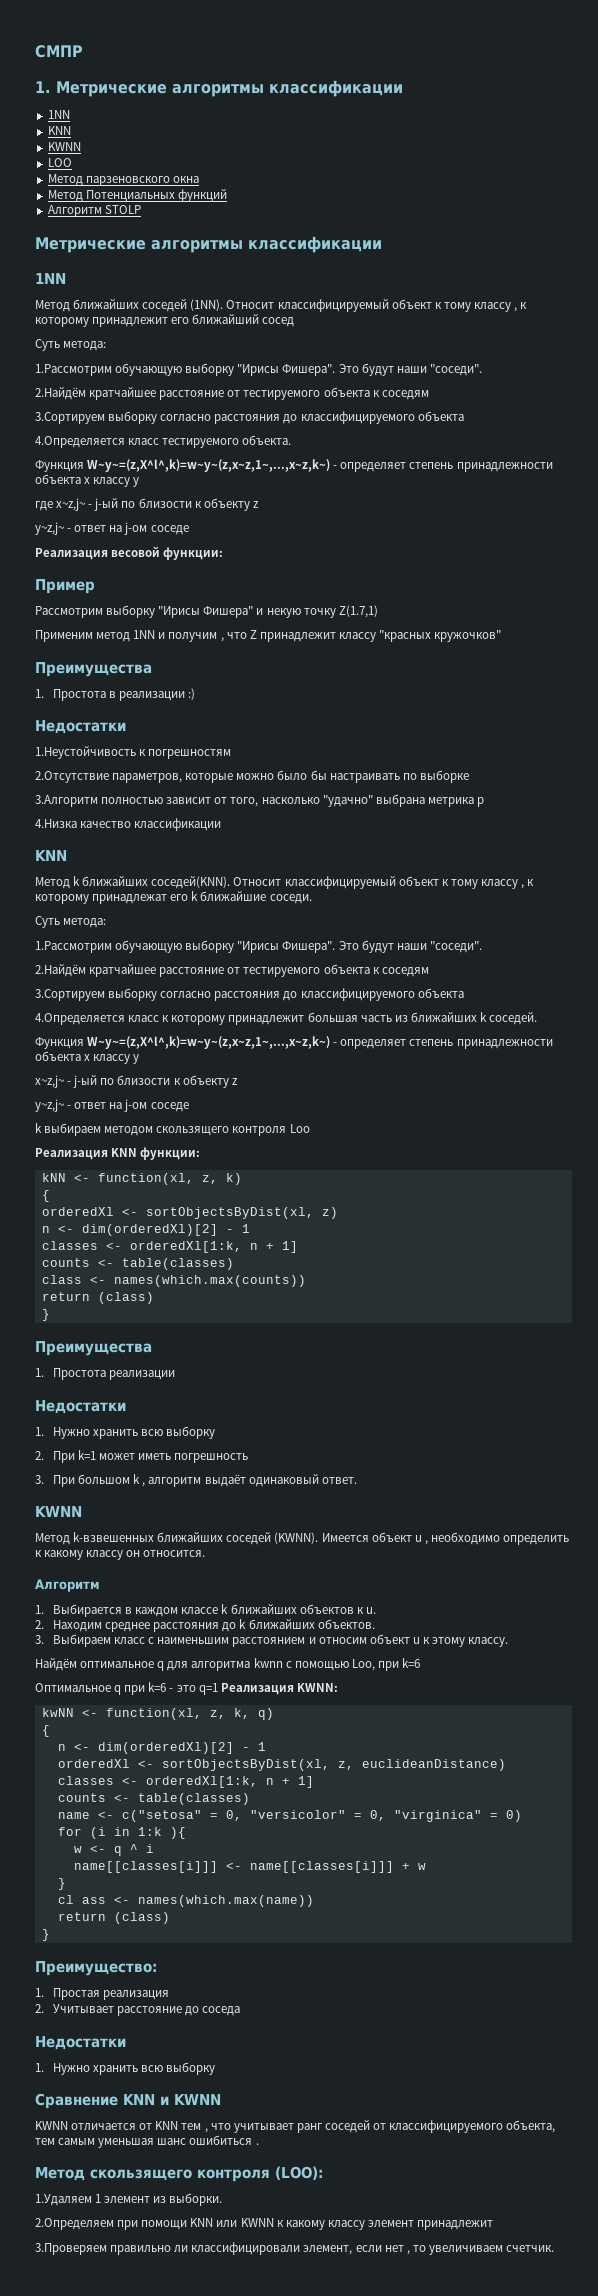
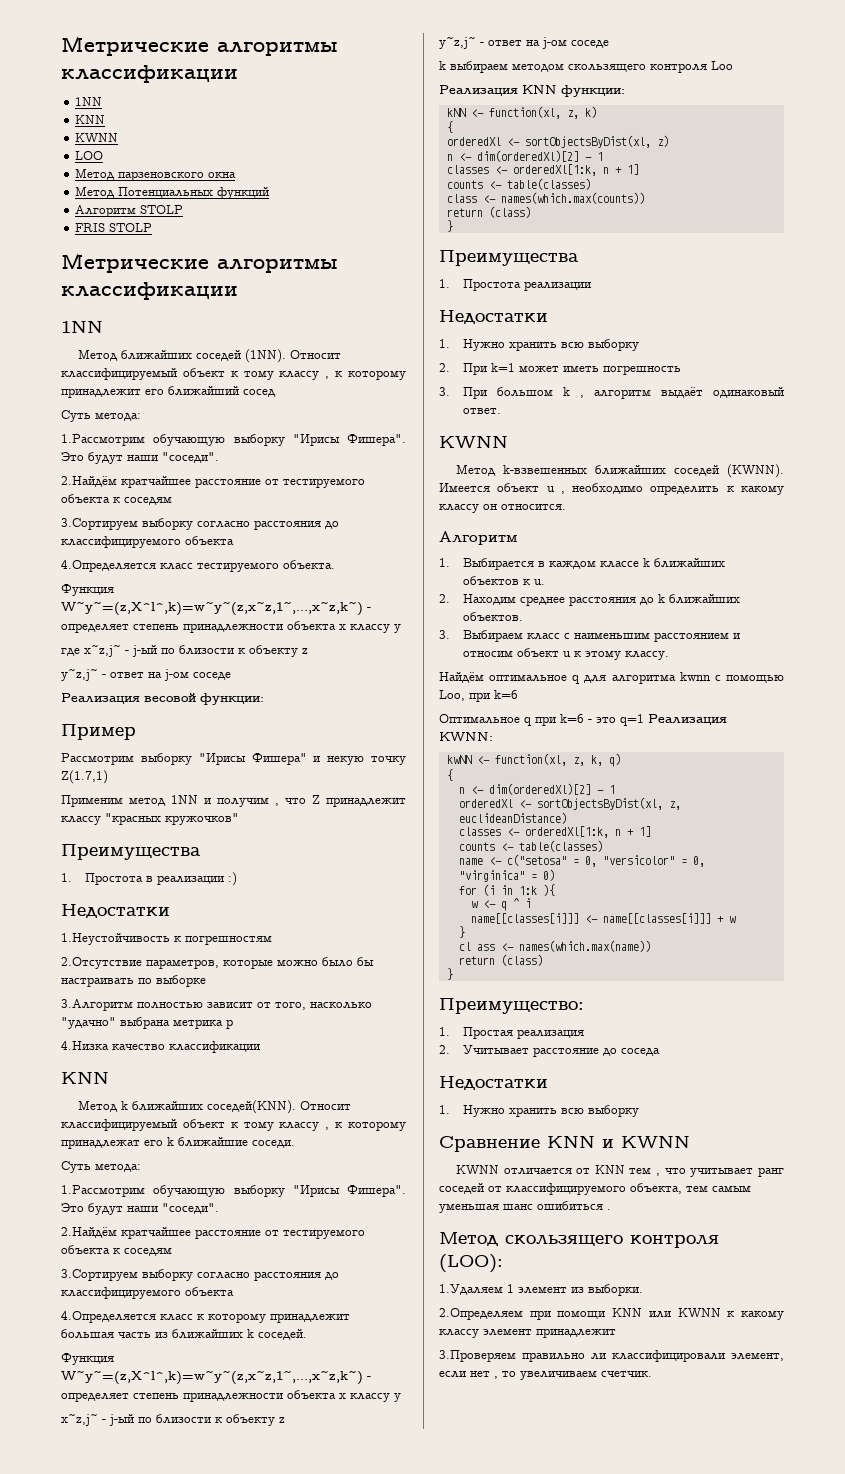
[35,45,83,58] [35,81,50,93] СМПР // 1. -> (61, 46) none
(141, 209) none -> [75,223,153,232] // FRIS STOLP

